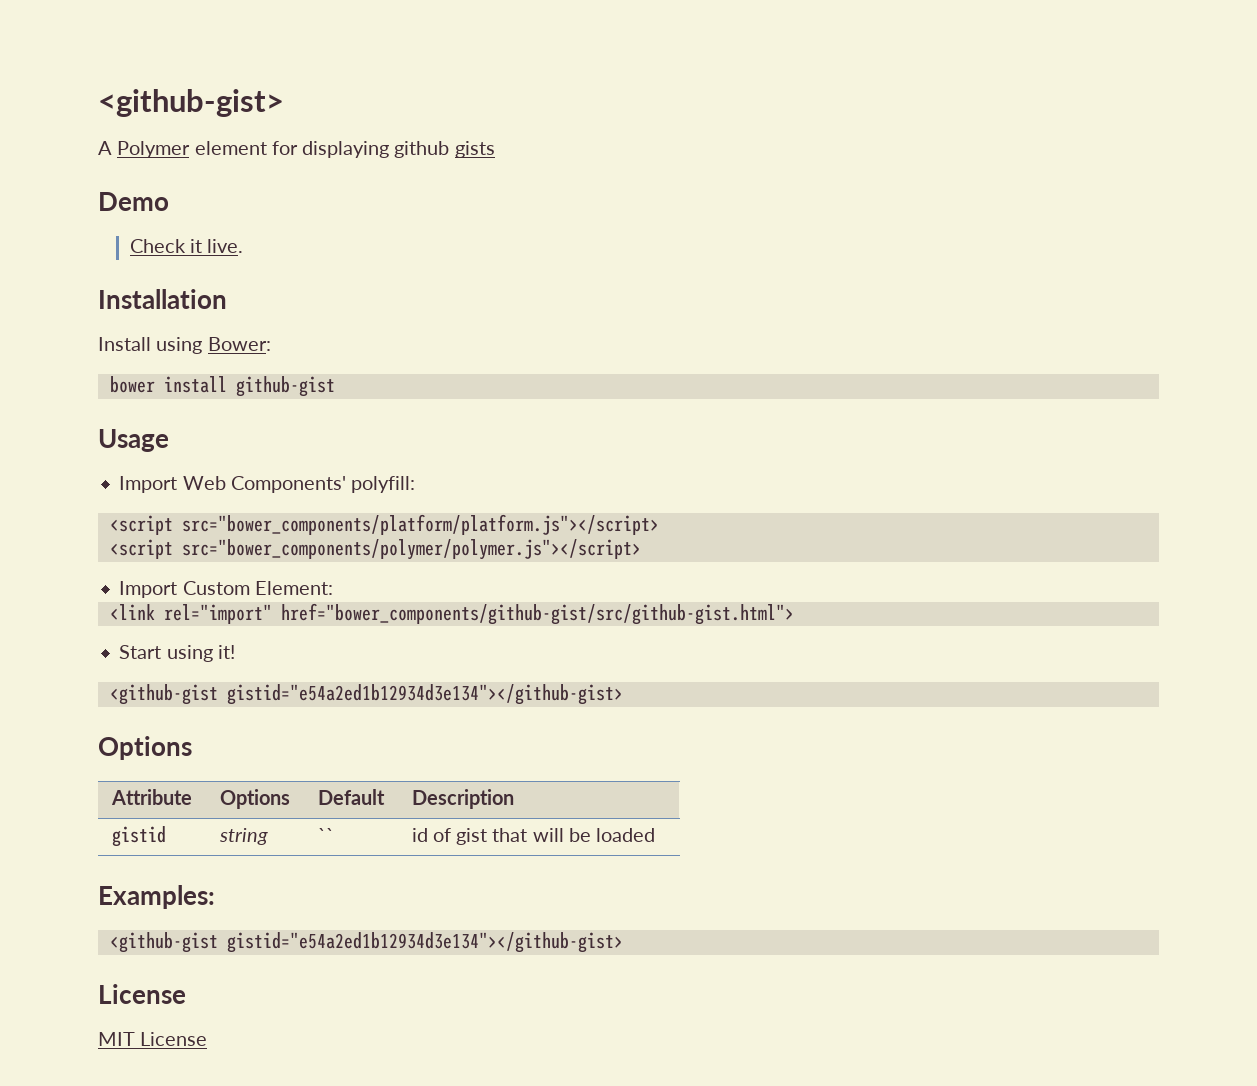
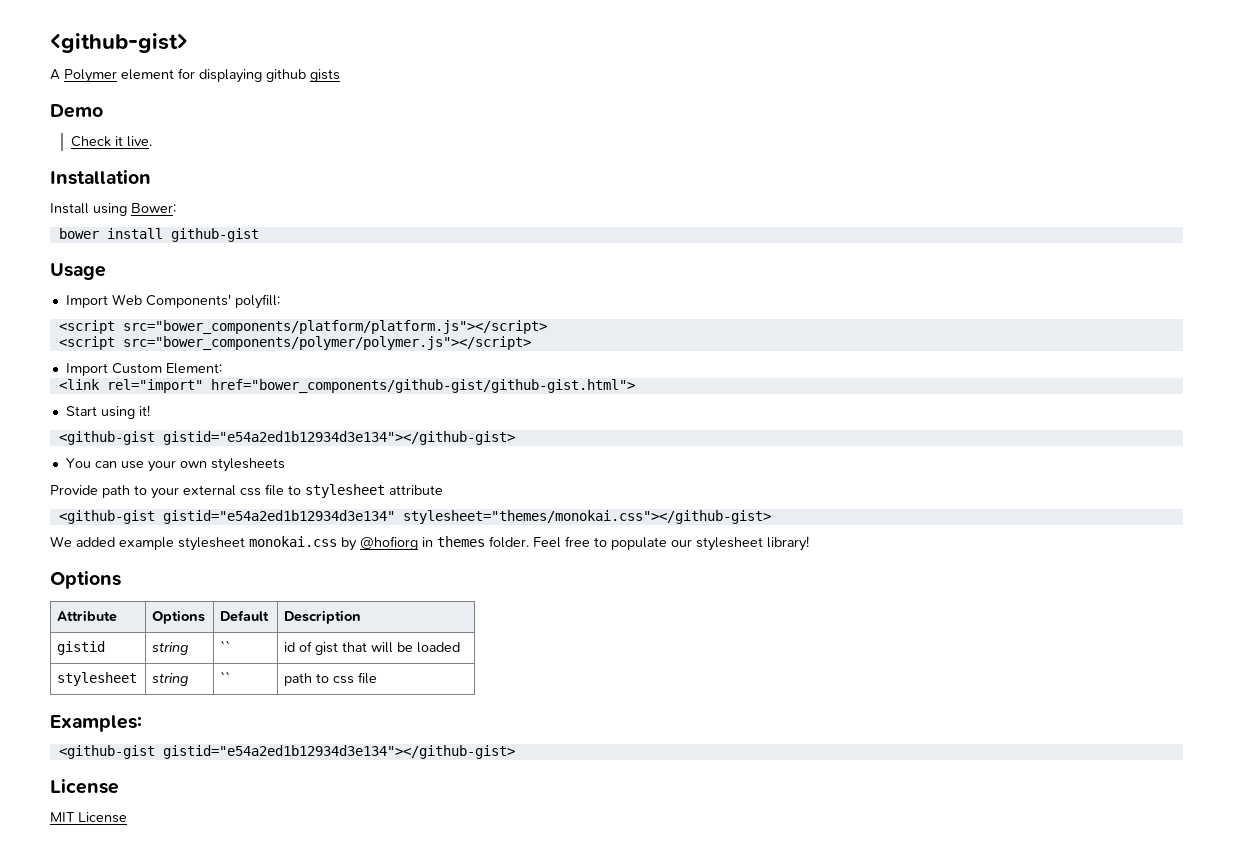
[280,603,794,625] href="bower_components/github-gist/src/github-gist.html"> -> [210,379,635,393] href="bower_components/github-gist/github-gist.html">
(623, 694) none -> [65,458,285,472] [50,484,443,499] [58,510,771,524] [50,536,809,551] // You can use your own stylesheets // Provide path to your external css file to stylesheet attribute // <github-gist gistid="e54a2ed1b12934d3e134" stylesheet="themes/monokai.css"></github-gist> // We added example stylesheet monokai.css by @hofiorg in themes folder. Feel free to populate our stylesheet library!
(656, 835) none -> [57,672,138,686] [152,673,190,686] [220,671,231,683] [284,672,378,686] // stylesheet | string | `` | path to css file

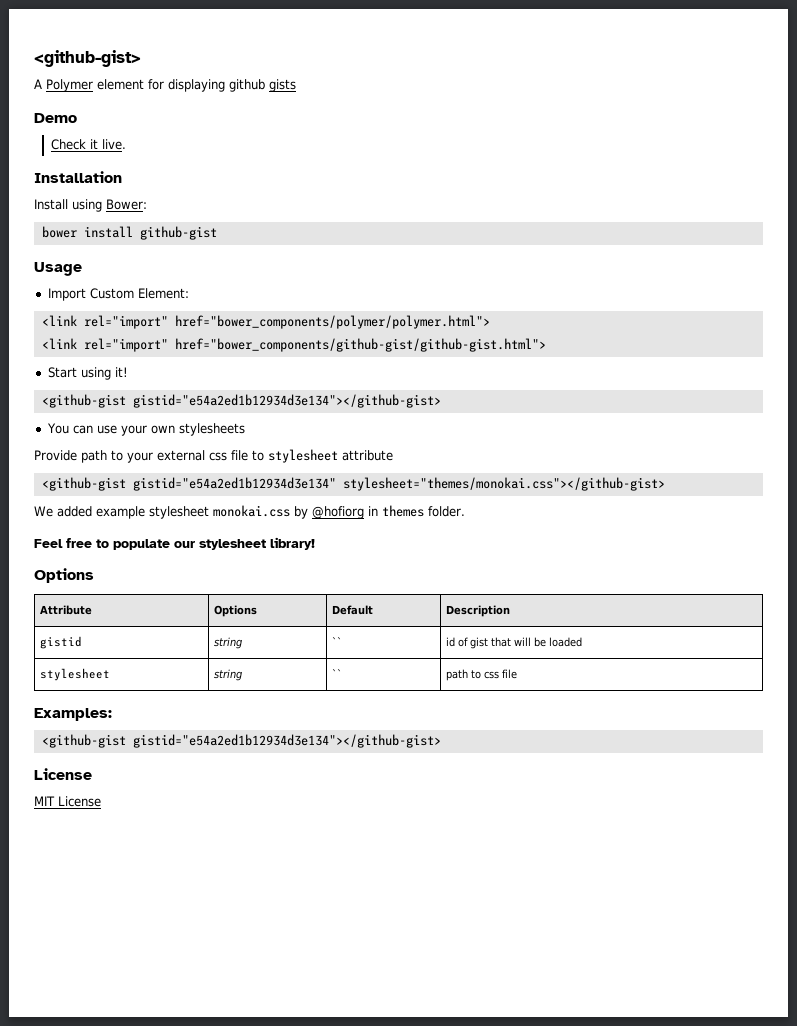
[65,294,280,309] [58,320,547,334] [58,336,531,350] // Import Web Components' polyfill: // <script src="bower_components/platform/platform.js"></script> // <script src="bower_components/polymer/polymer.js"></script> -> (82, 269) none
(222, 368) none -> [41,315,490,329] // <link rel="import" href="bower_components/polymer/polymer.html">
(529, 542) none -> (465, 511) //

